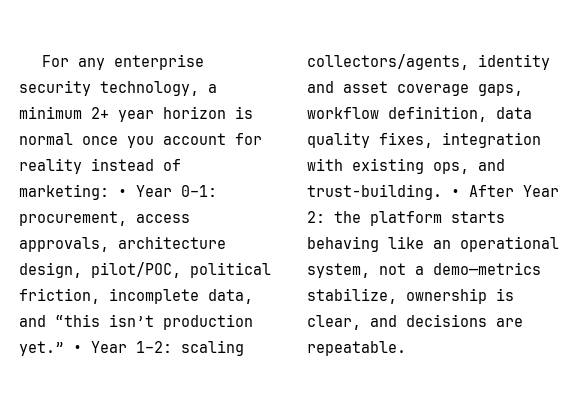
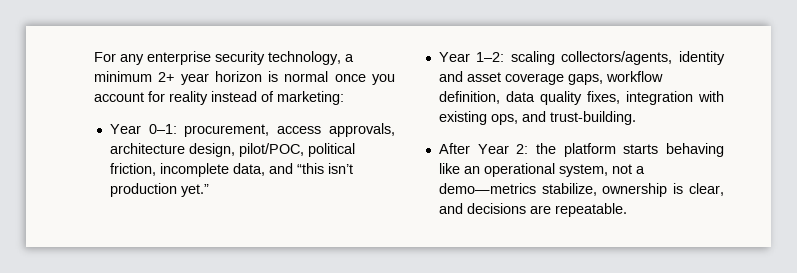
[118,189,127,197] • -> (344, 98) //
[73,345,82,353] • -> (209, 190) //
[451,189,460,197] • -> (636, 118) //

